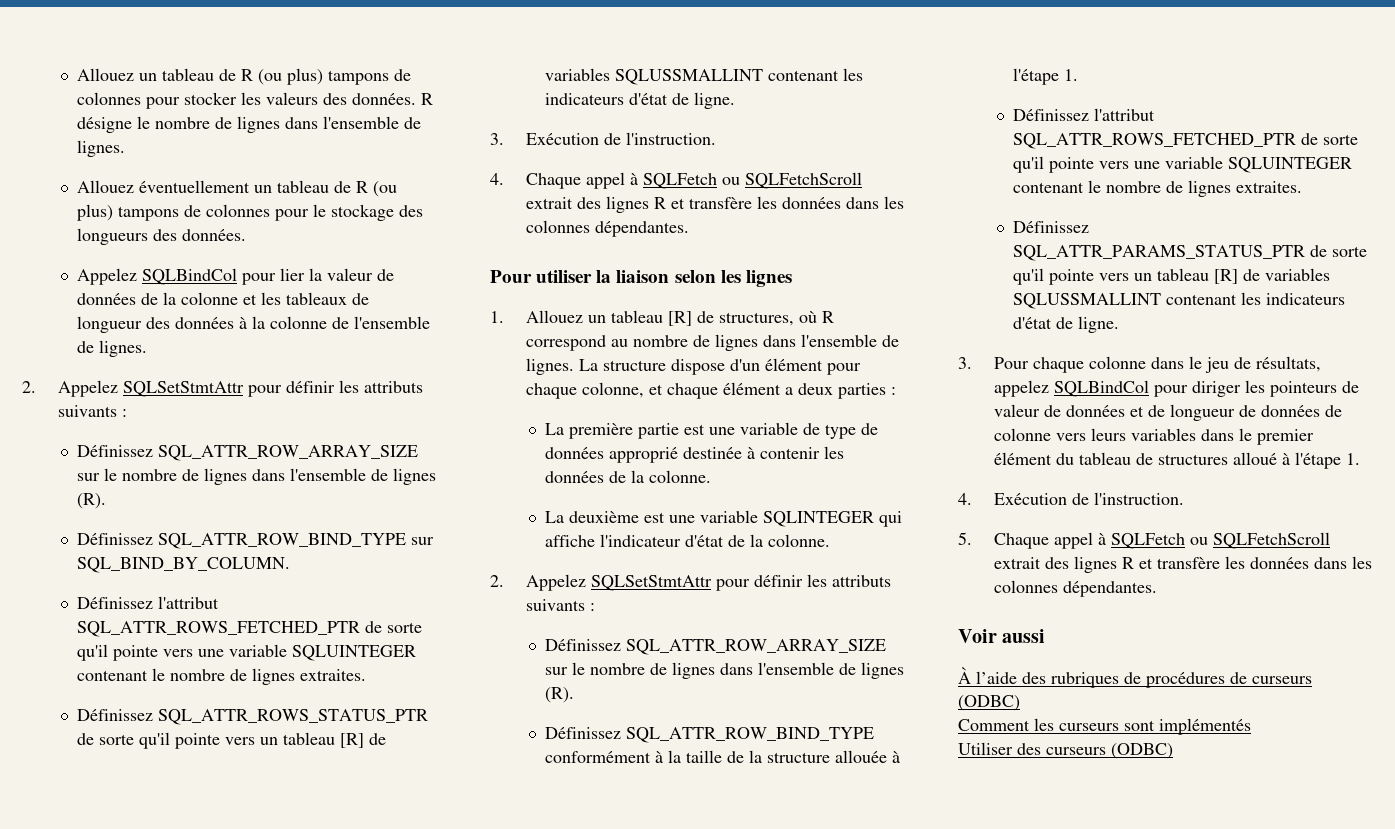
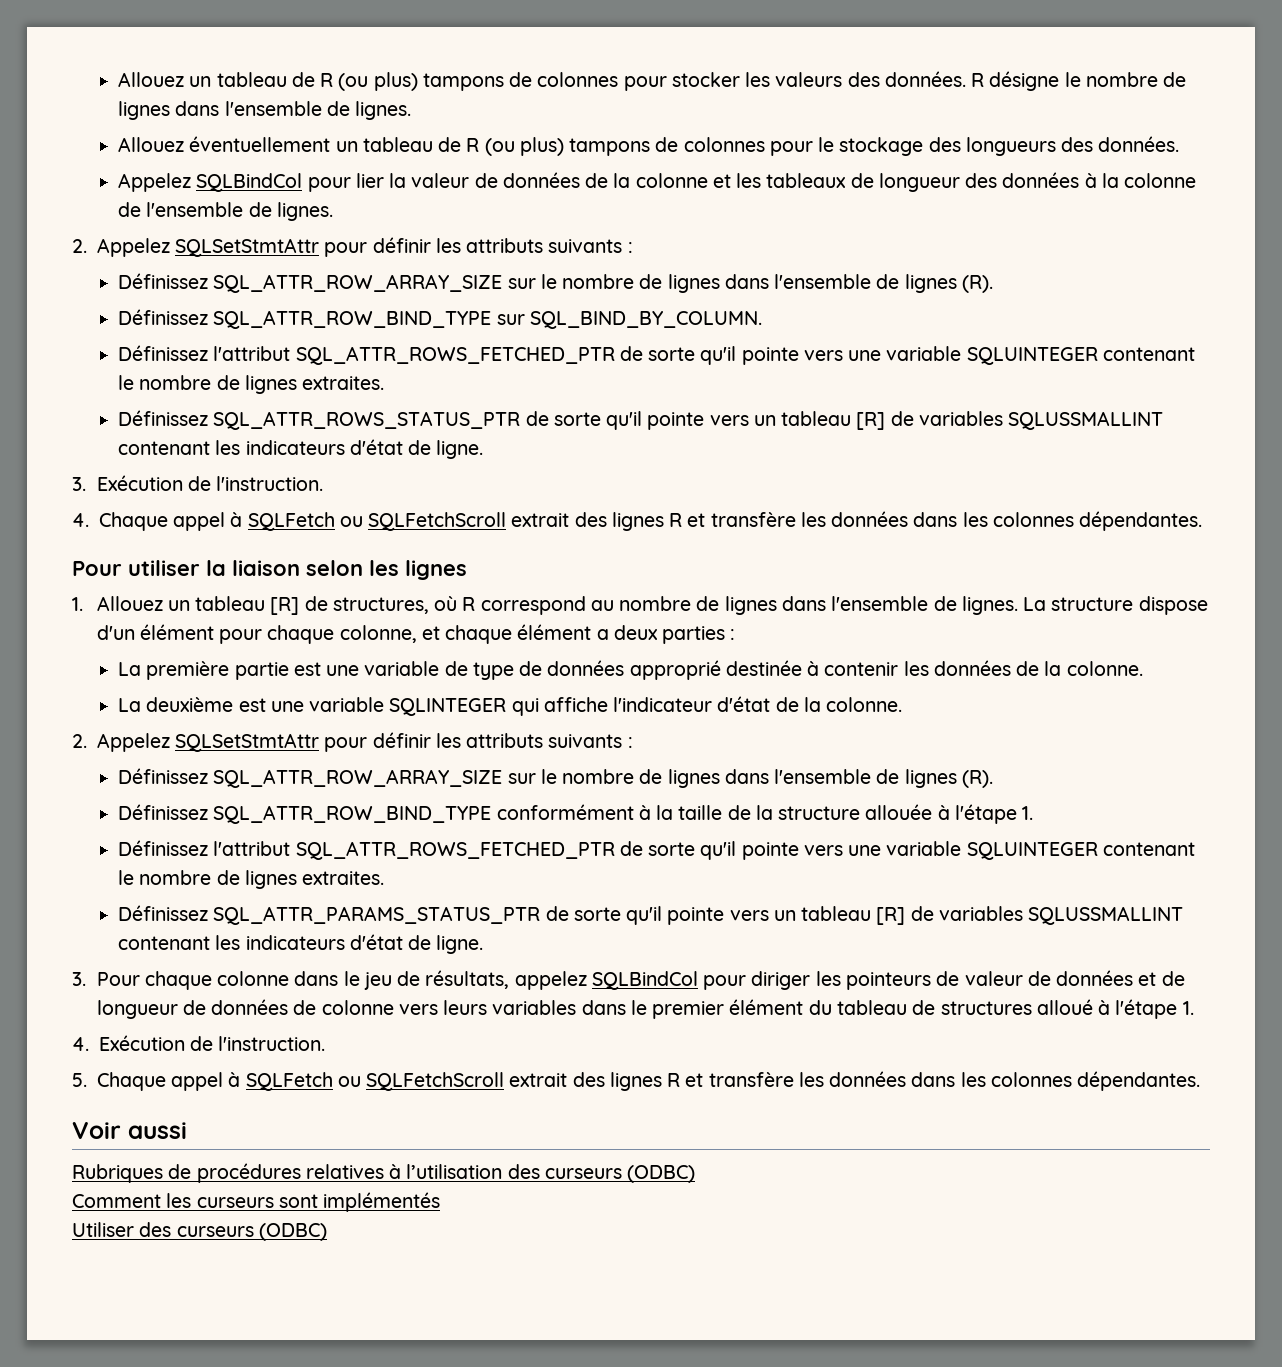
[958,667,1247,688] À l’aide des rubriques de procédures de -> [72,1163,540,1183] Rubriques de procédures relatives à l’utilisation des

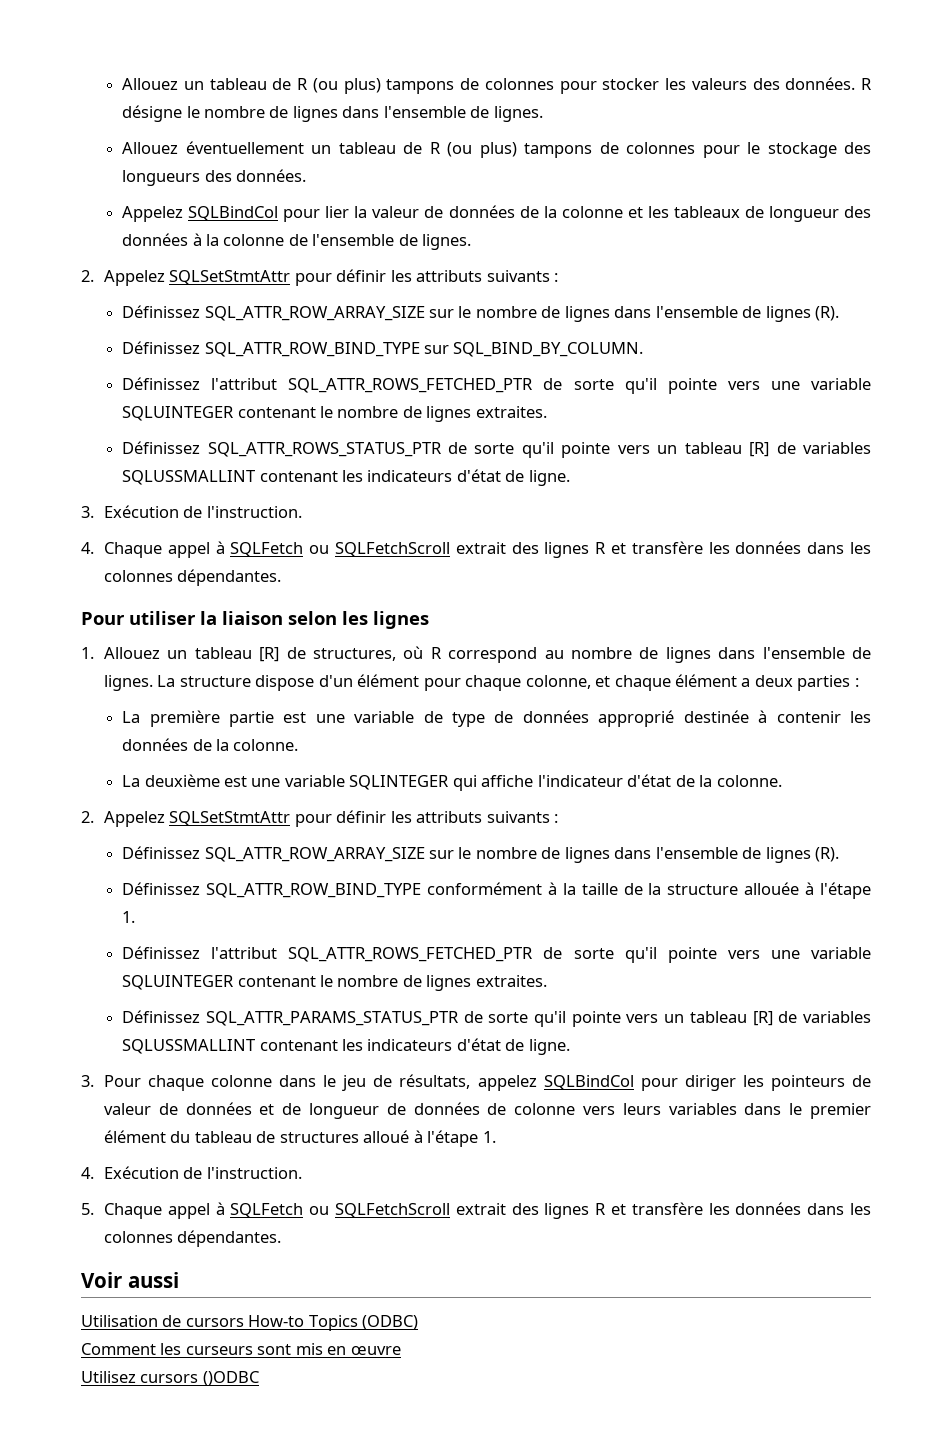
[72,1163,622,1183] Rubriques de procédures relatives à l’utilisation des curseurs -> [81,1315,358,1331] Utilisation de cursors How-to Topics
[323,1192,441,1212] [72,1222,327,1241] implémentés // Utiliser des curseurs (ODBC) -> [295,1343,401,1355] [81,1371,259,1386] mis en œuvre // Utilisez cursors ()ODBC

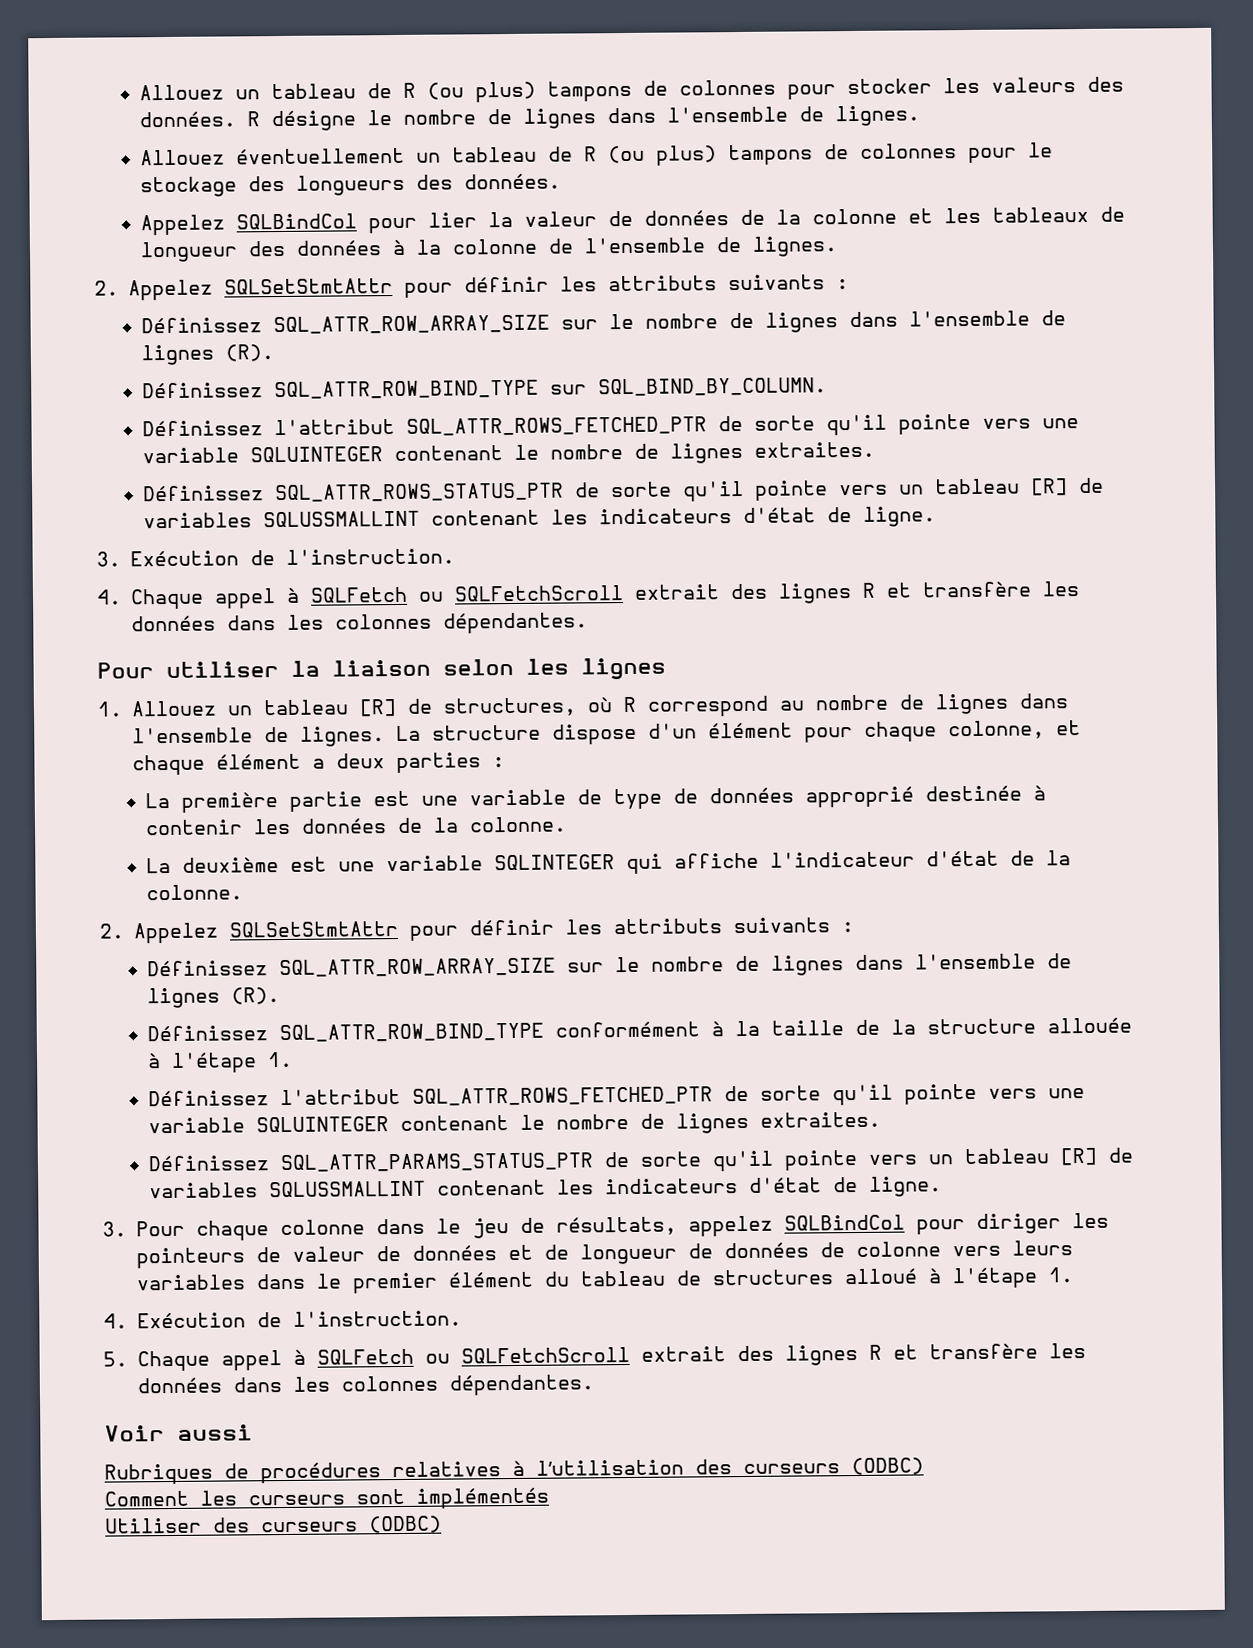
[81,1315,358,1331] Utilisation de cursors How-to Topics -> [104,1459,840,1485] Rubriques de procédures relatives à l’utilisation des curseurs
[295,1343,401,1355] [81,1371,259,1386] mis en œuvre // Utilisez cursors ()ODBC -> [416,1487,549,1509] [105,1515,442,1534] implémentés // Utiliser des curseurs (ODBC)

